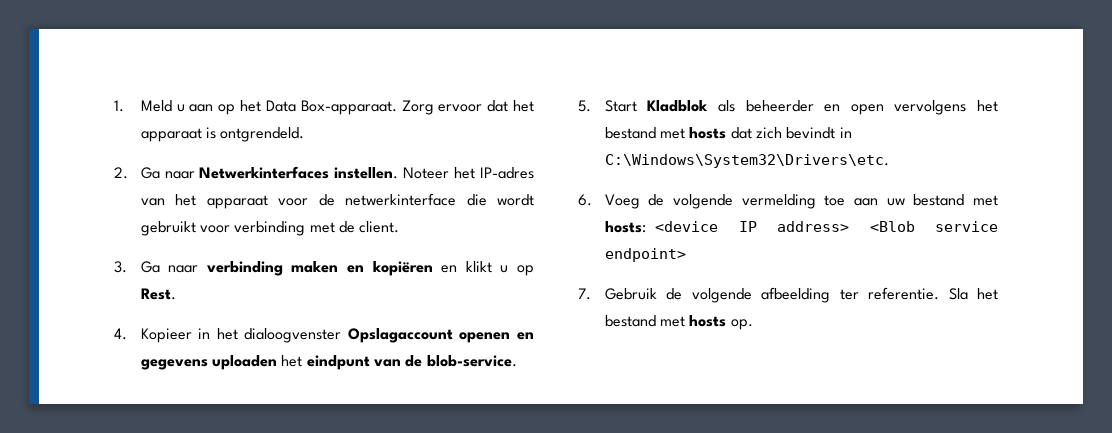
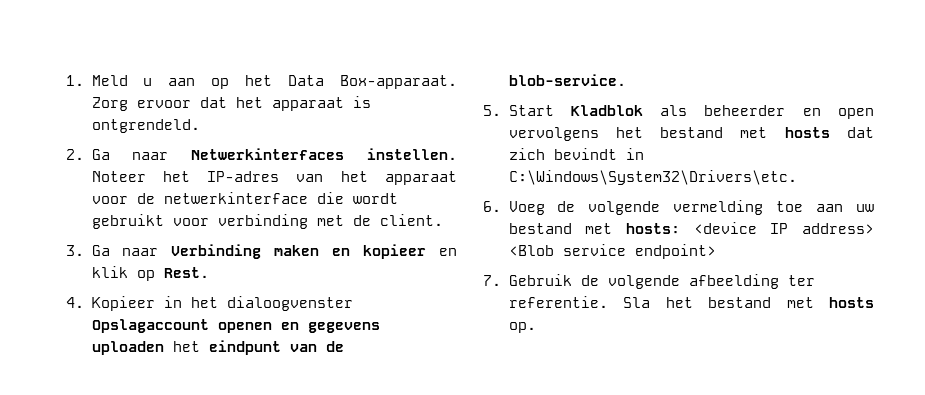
[206,261,283,276] verbinding -> [171,244,262,259] Verbinding
[372,261,509,276] kopiëren en klikt u -> [363,244,457,259] [91,266,128,278] kopieer en klik

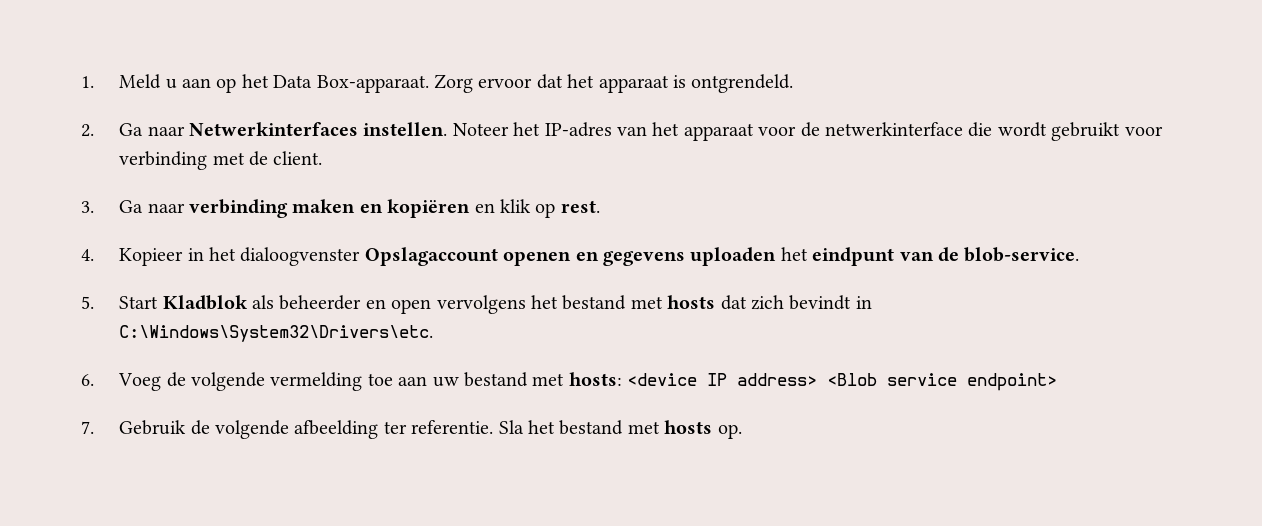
[171,244,262,259] Verbinding -> [188,199,288,218] verbinding
[363,244,427,259] kopieer -> [387,199,471,218] kopiëren
[163,267,209,278] Rest. -> [560,200,600,213] rest.

